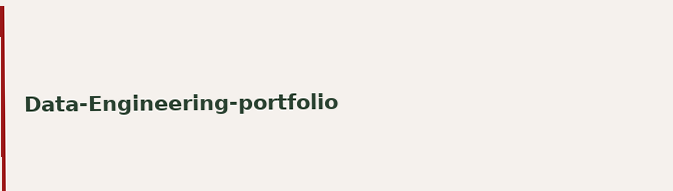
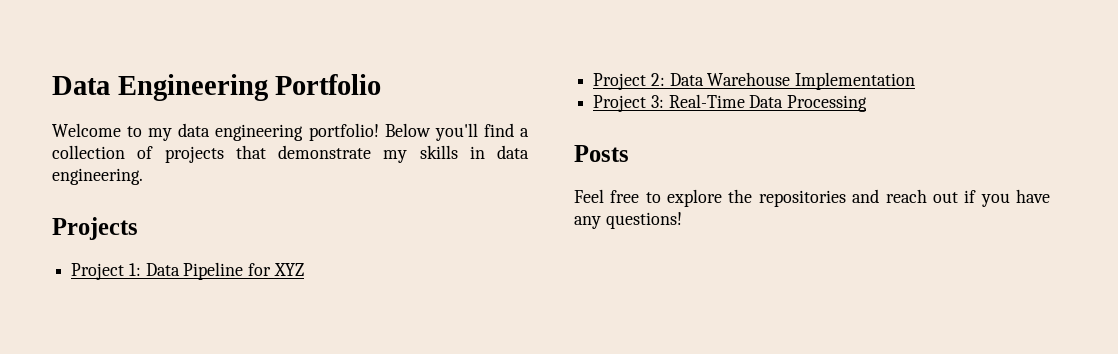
[23,92,339,116] Data-Engineering-portfolio -> [52,74,382,101] [52,123,529,141] [52,145,529,163] [52,168,143,185] [52,217,138,240] [71,262,304,280] [593,72,916,90] [593,94,868,112] [574,145,629,162] [574,189,1050,207] [574,212,682,229] Data Engineering Portfolio // Welcome to my data engineering portfolio! Below you'll find a collection of projects that demonstrate my skills in data engineering. // Projects // Project 1: Data Pipeline for XYZ // Project 2: Data Warehouse Implementation // Project 3: Real-Time Data Processing // Posts // Feel free to explore the repositories and reach out if you have any questions!

